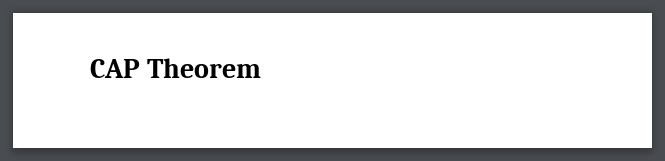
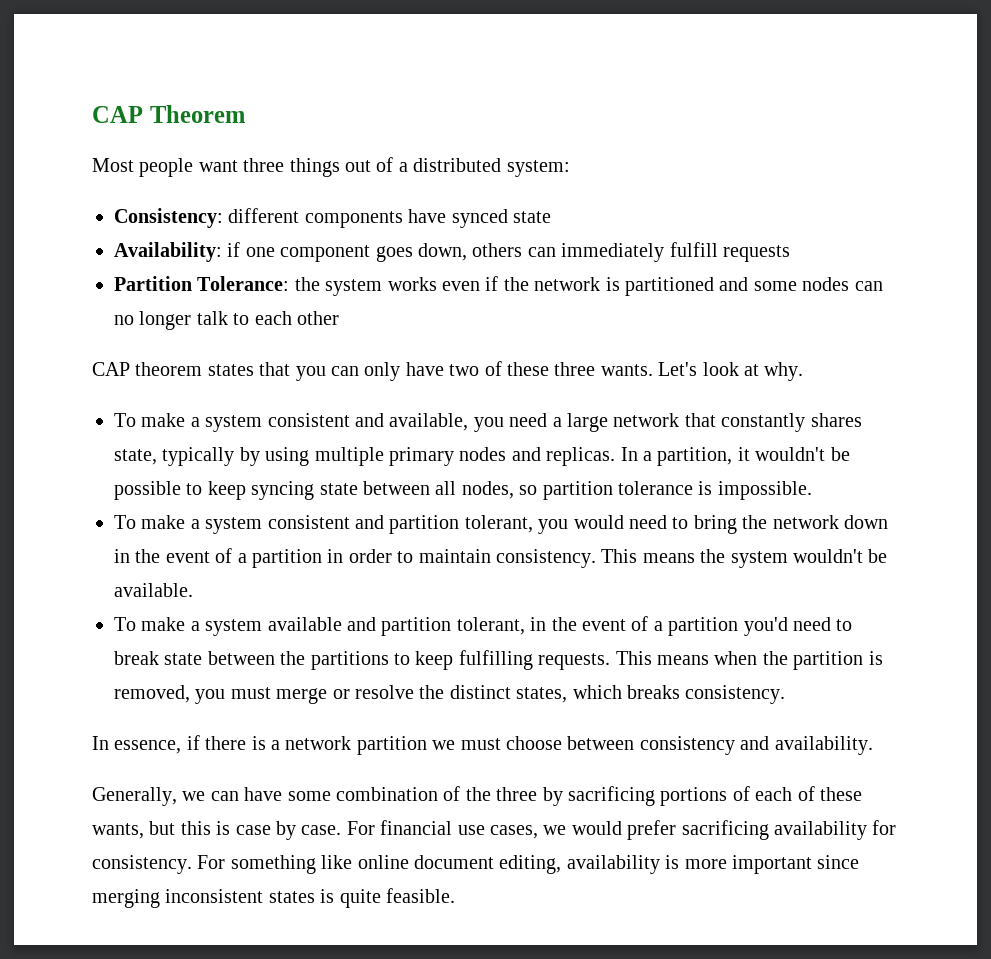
(262, 68) none -> [92,157,570,177] [114,208,551,228] [114,242,790,262] [114,276,883,296] [114,311,339,330] [92,361,804,381] [114,413,862,432] [114,447,850,466] [114,481,812,500] [114,515,888,534] [114,548,888,568] [114,583,193,597] [114,616,853,636] [114,650,883,670] [114,685,786,704] [92,735,873,755] [92,786,862,806] [92,820,897,840] [92,855,860,874] [92,888,455,908] // Most people want three things out of a distributed system: // Consistency: different components have synced state // Availability: if one component goes down, others can immediately fulfill requests // Partition Tolerance: the system works even if the network is partitioned and some nodes can no longer talk to each other // CAP theorem states that you can only have two of these three wants. Let's look at why. // To make a system consistent and available, you need a large network that constantly shares state, typically by using multiple primary nodes and replicas. In a partition, it wouldn't be possible to keep syncing state between all nodes, so partition tolerance is impossible. // To make a system consistent and partition tolerant, you would need to bring the network down in the event of a partition in order to maintain consistency. This means the system wouldn't be available. // To make a system available and partition tolerant, in the event of a partition you'd need to break state between the partitions to keep fulfilling requests. This means when the partition is removed, you must merge or resolve the distinct states, which breaks consistency. // In essence, if there is a network partition we must choose between consistency and availability. // Generally, we can have some combination of the three by sacrificing portions of each of these wants, but this is case by case. For financial use cases, we would prefer sacrificing availability for consistency. For something like online document editing, availability is more important since merging inconsistent states is quite feasible.

